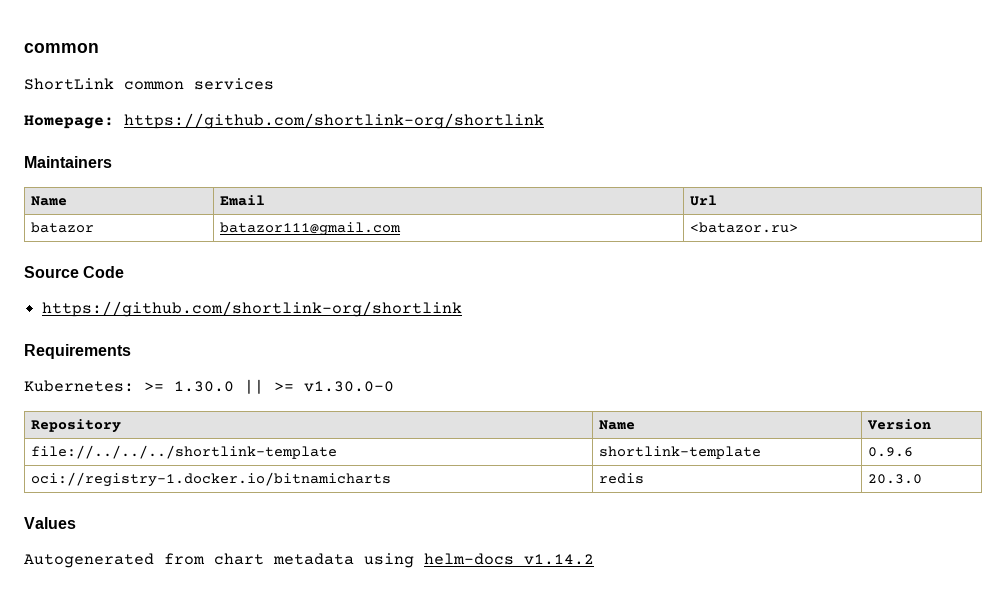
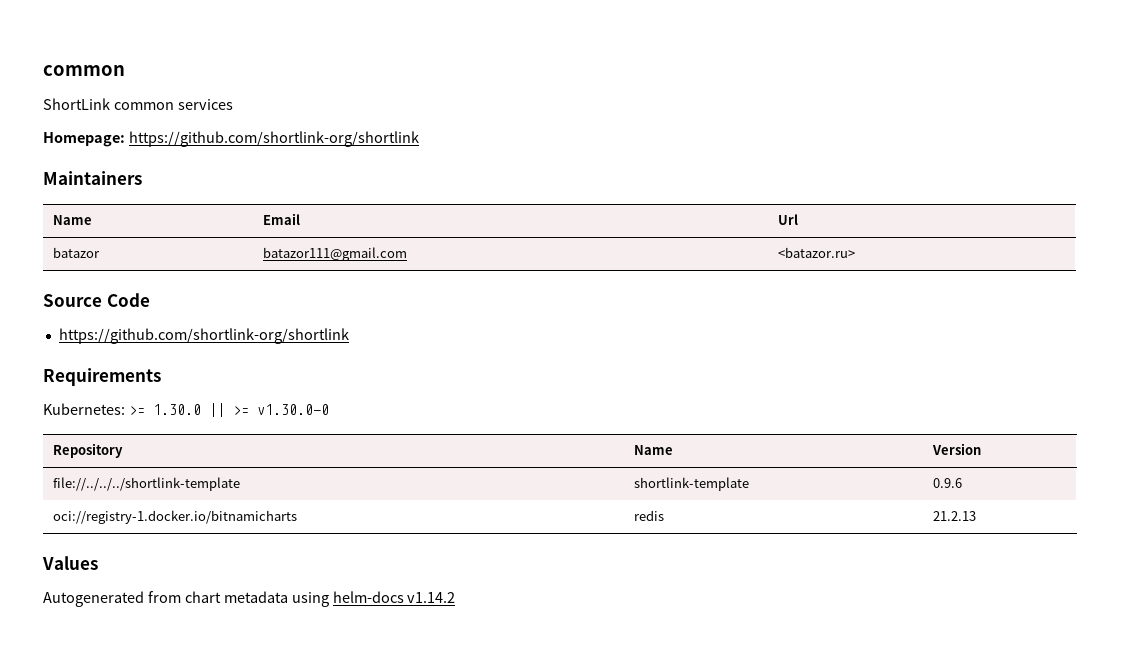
[868,474,923,484] 20.3.0 -> [933,511,977,521] 21.2.13

